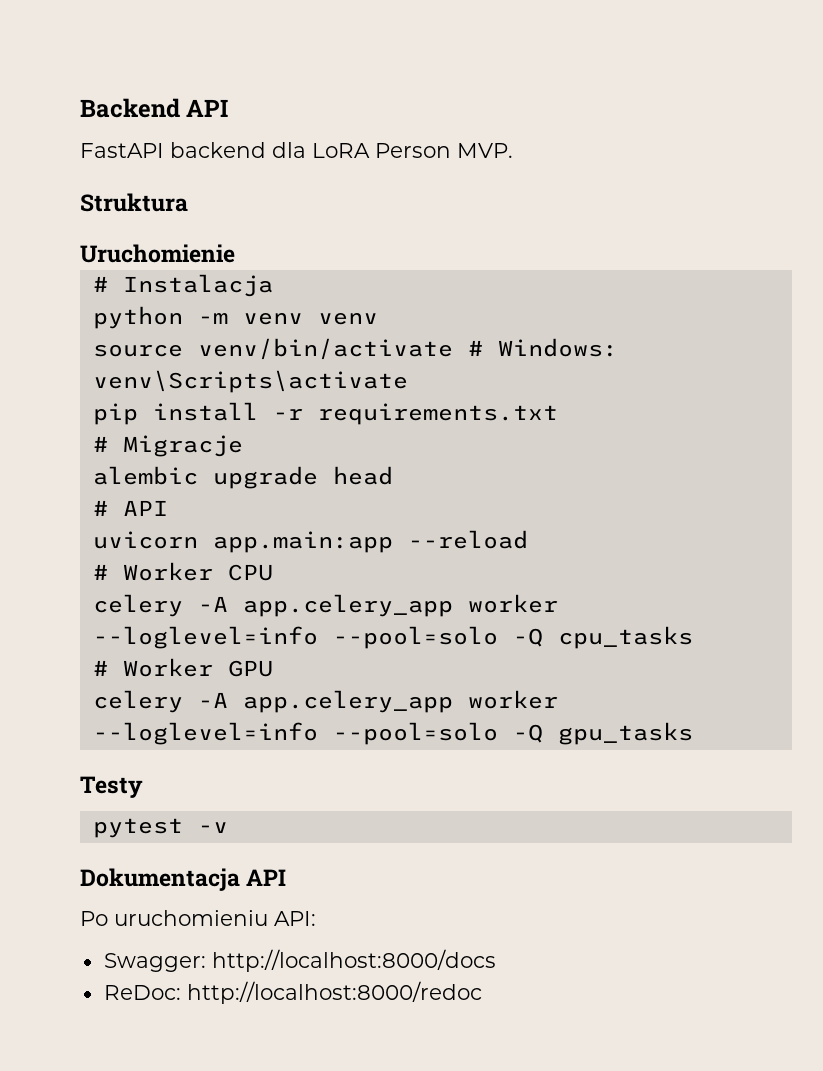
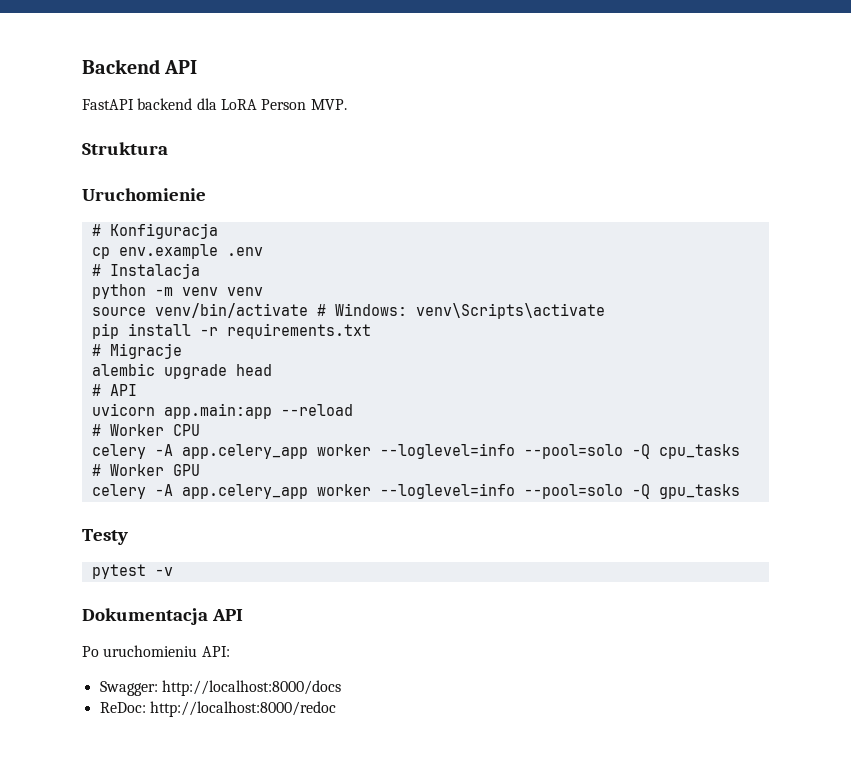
(235, 253) none -> [91,223,218,239] [91,244,263,259] // # Konfiguracja // cp env.example .env

